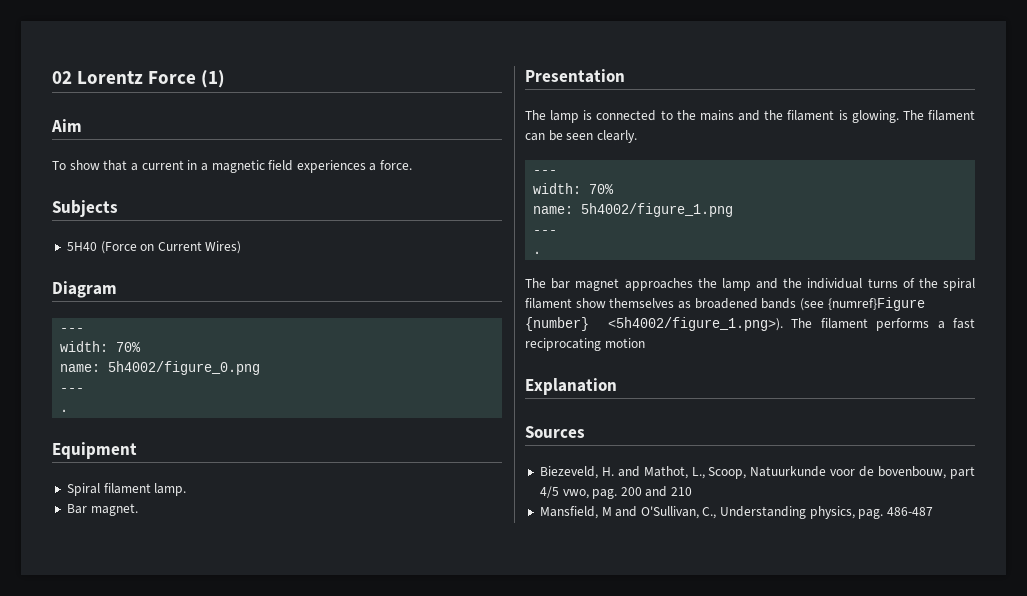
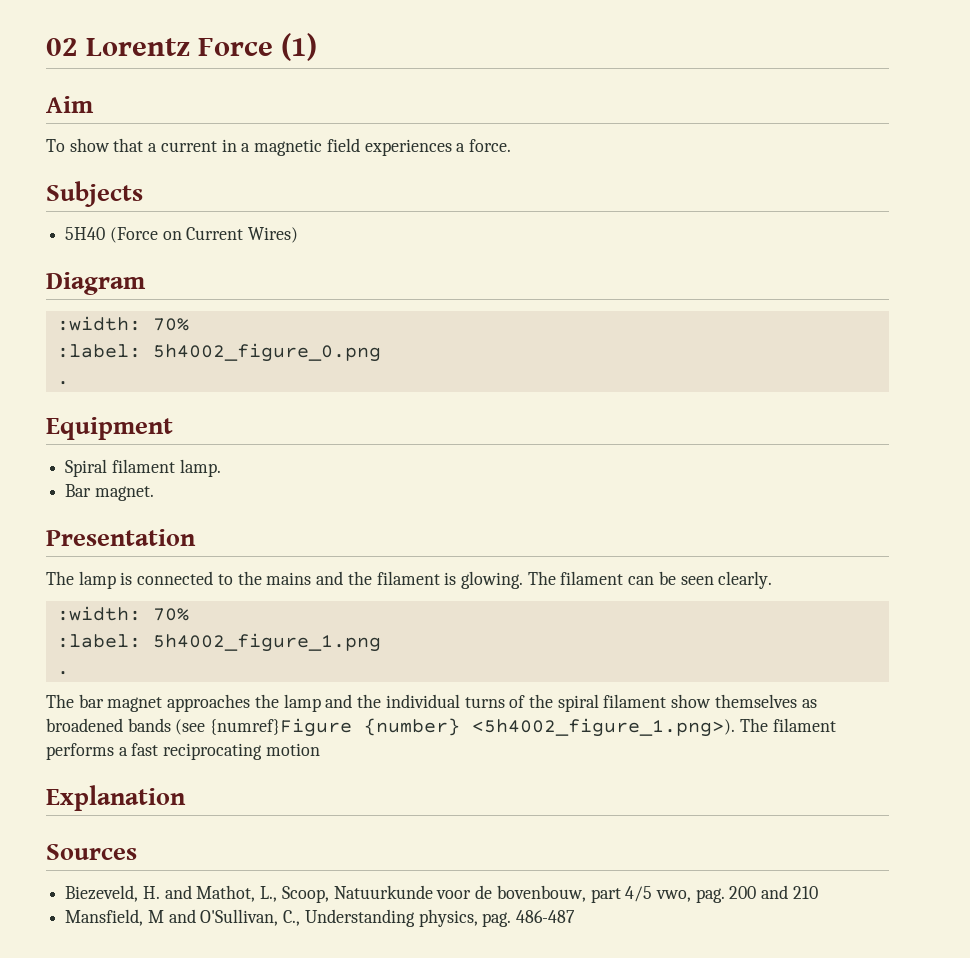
[60,328,85,332] [60,341,142,352] [60,361,261,375] [60,388,85,392] --- // width: 70% // name: 5h4002/figure_0.png // --- -> [56,316,189,331] [56,343,381,362] :width: 70% // :label: 5h4002_figure_0.png
[533,170,558,174] [533,183,615,194] [533,203,734,217] [533,230,558,234] --- // width: 70% // name: 5h4002/figure_1.png // --- -> [56,606,189,621] [56,633,381,652] :width: 70% // :label: 5h4002_figure_1.png
[607,317,783,331] <5h4002/figure_1.png>). -> [472,718,736,737] <5h4002_figure_1.png>).

